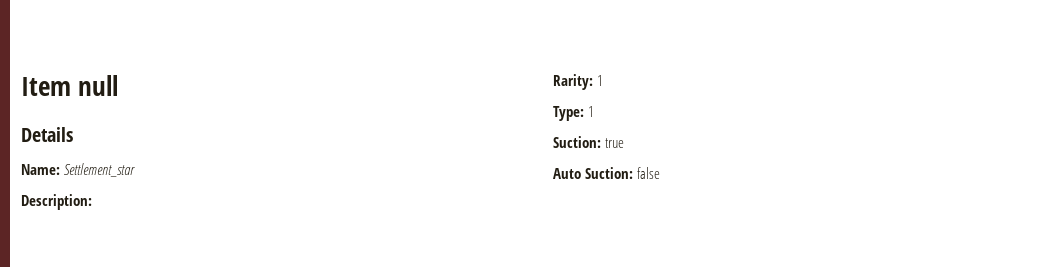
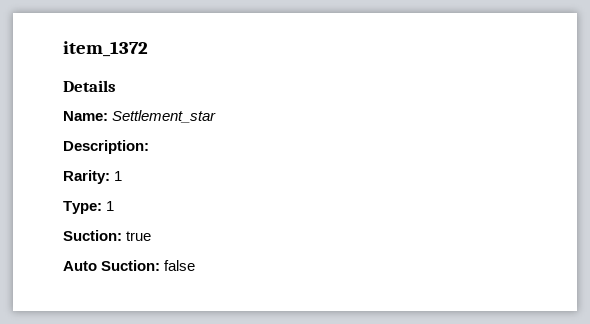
[21,75,119,96] Item null -> [63,41,148,57] item_1372

